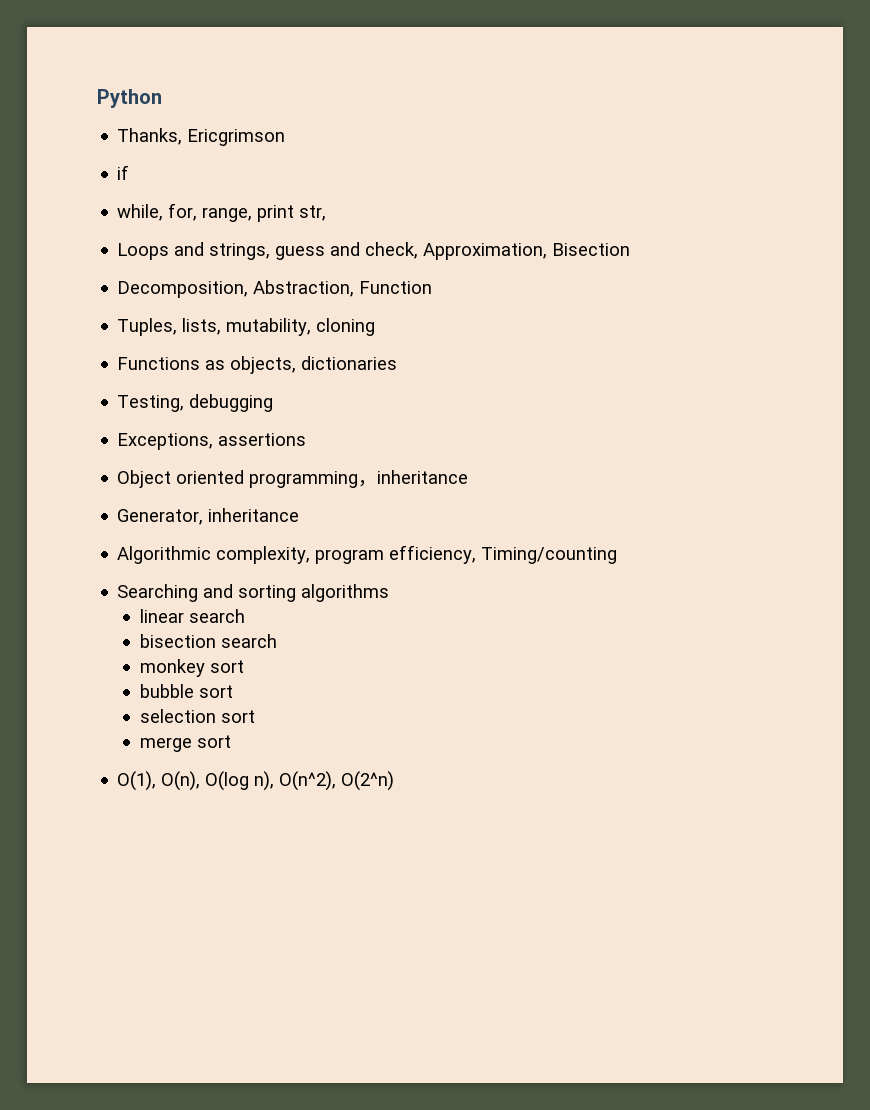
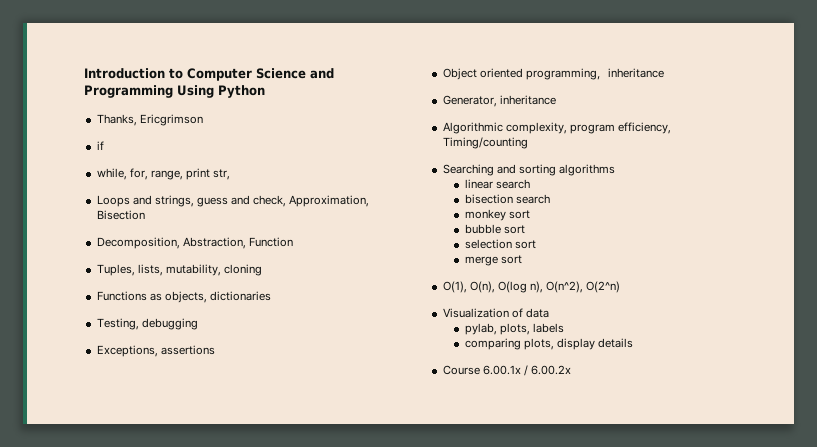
(97, 98) none -> [84,68,334,81] [84,85,214,98] Introduction to Computer Science and Programming Using
(395, 781) none -> [442,308,549,318] [464,323,564,335] [464,338,633,350] [442,365,571,376] // Visualization of data // pylab, plots, labels // comparing plots, display details // Course 6.00.1x / 6.00.2x

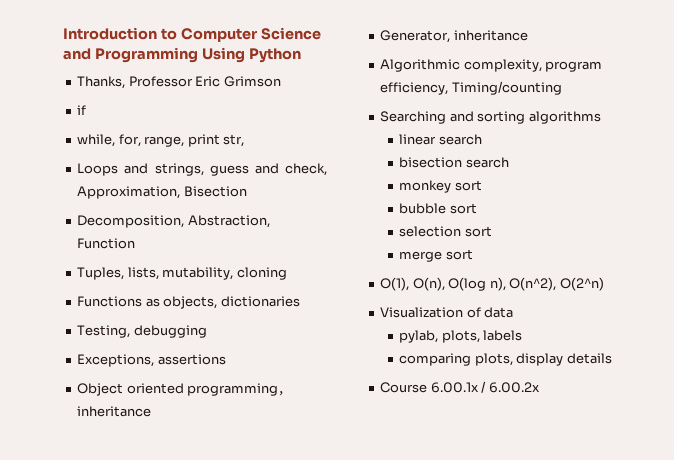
[139,114,203,126] Ericgrimson -> [128,76,281,87] Professor Eric Grimson

